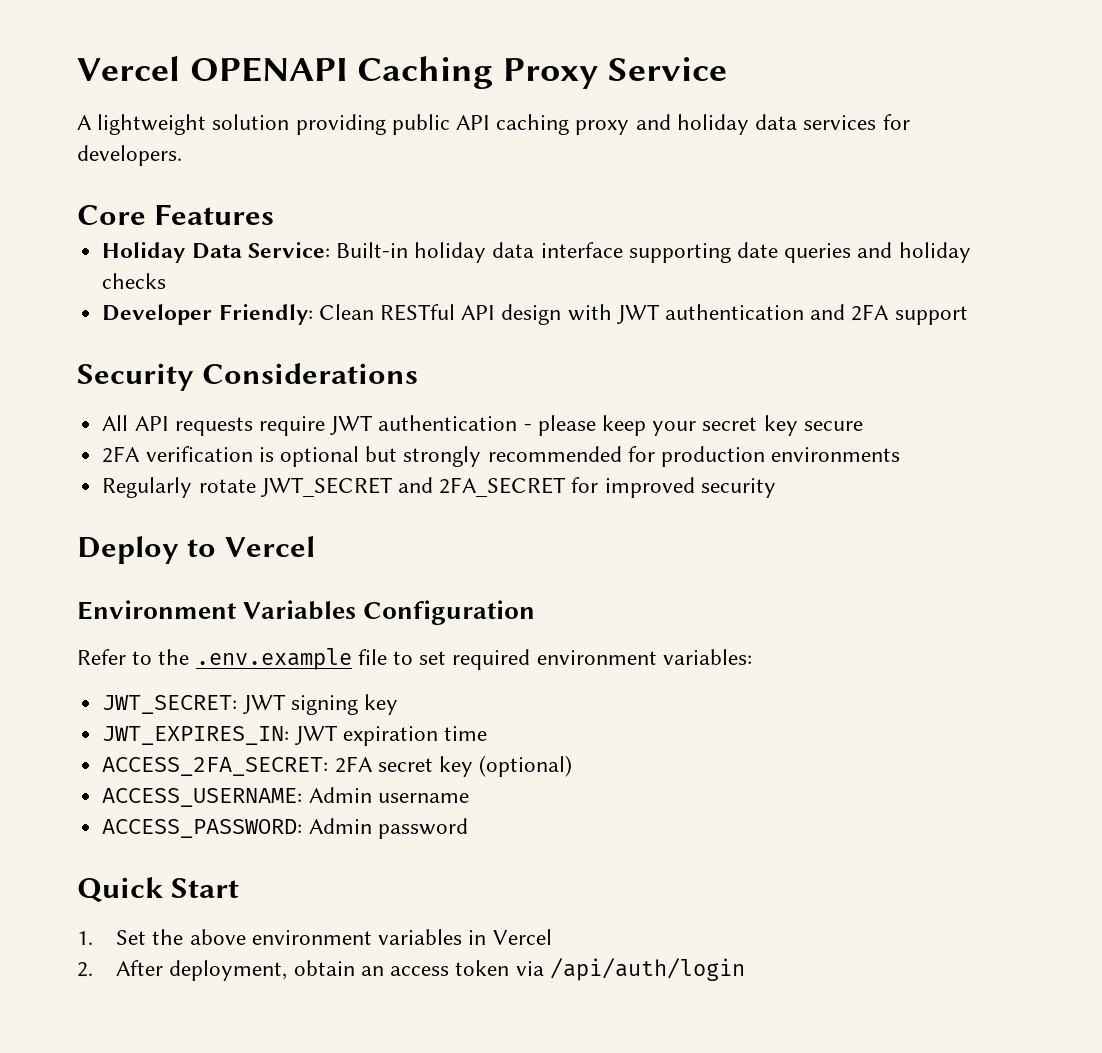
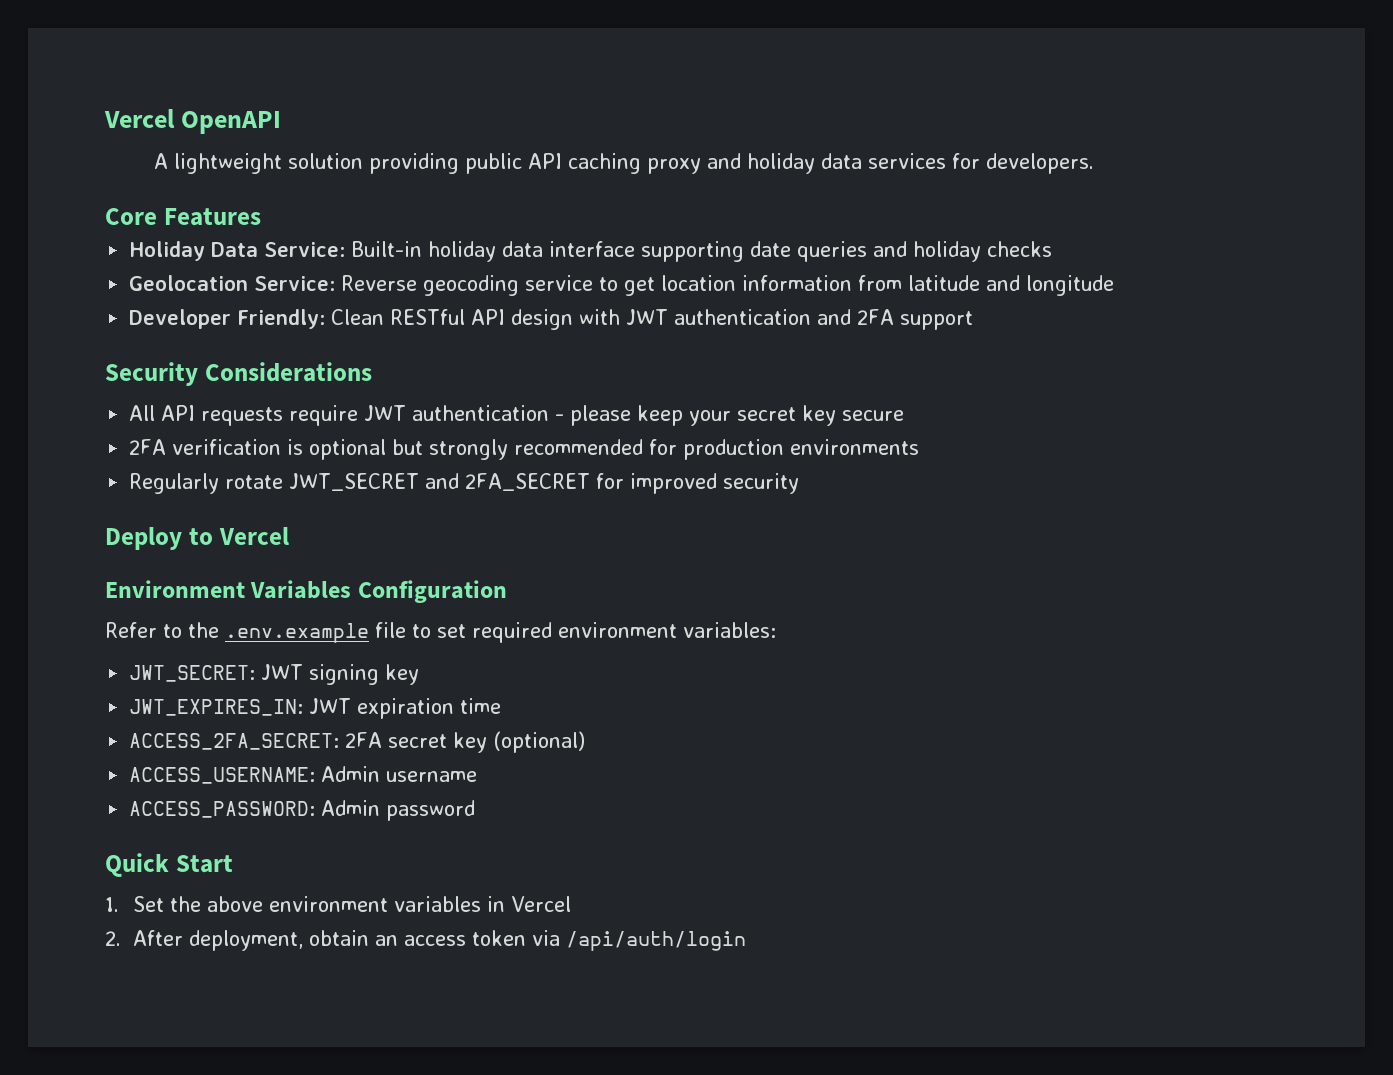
[77,56,727,89] Vercel OPENAPI Caching Proxy Service -> [104,109,282,134] Vercel OpenAPI
(167, 281) none -> [129,275,1115,296] // Geolocation Service: Reverse geocoding service to get location information from latitude and longitude

